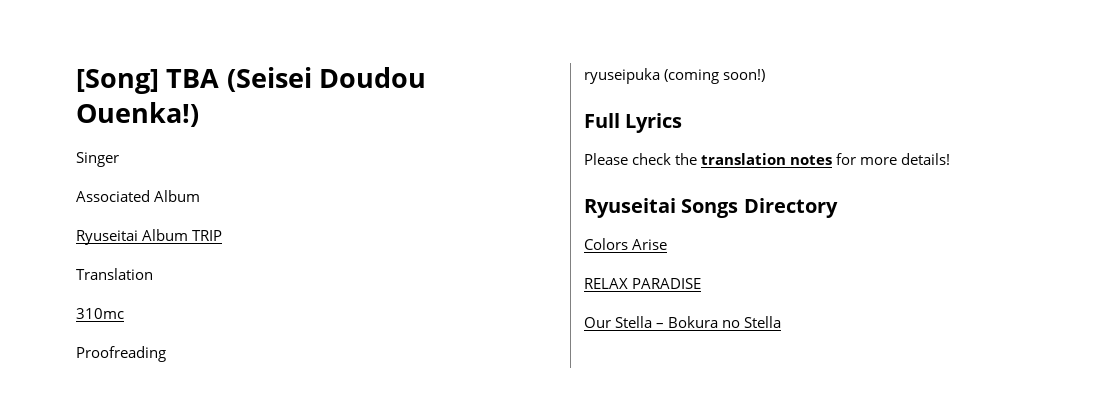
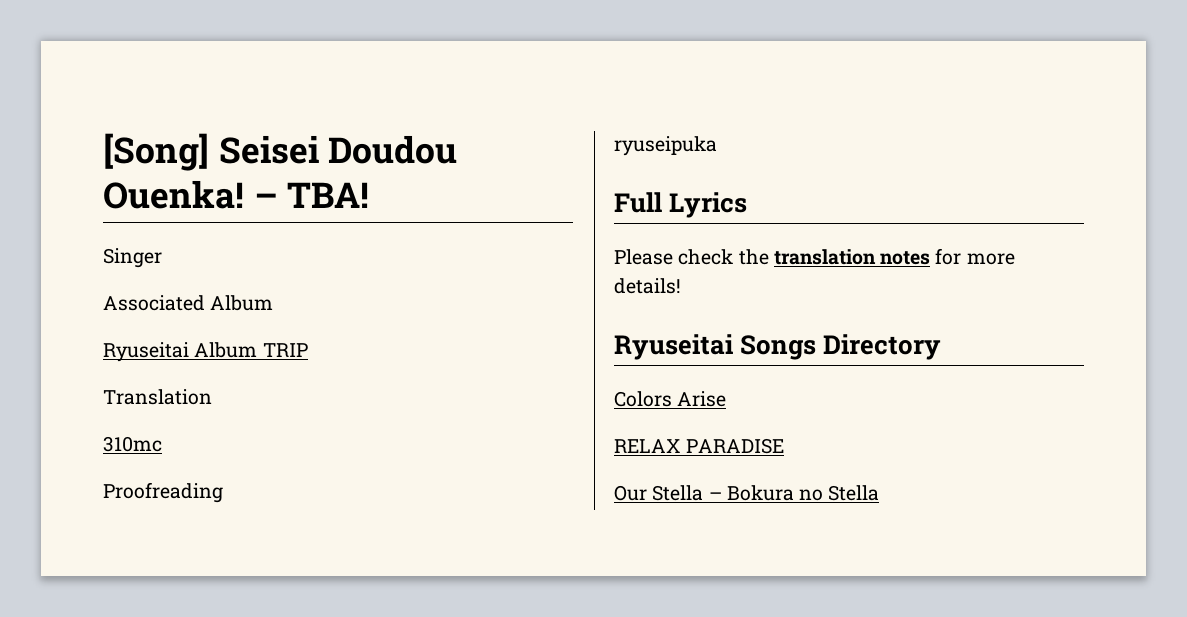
[166,67,426,92] [76,102,199,127] TBA (Seisei Doudou Ouenka!) -> [218,135,458,164] [103,180,370,209] Seisei Doudou Ouenka! – TBA!
[664,69,766,84] (coming soon!) -> (717, 146) none

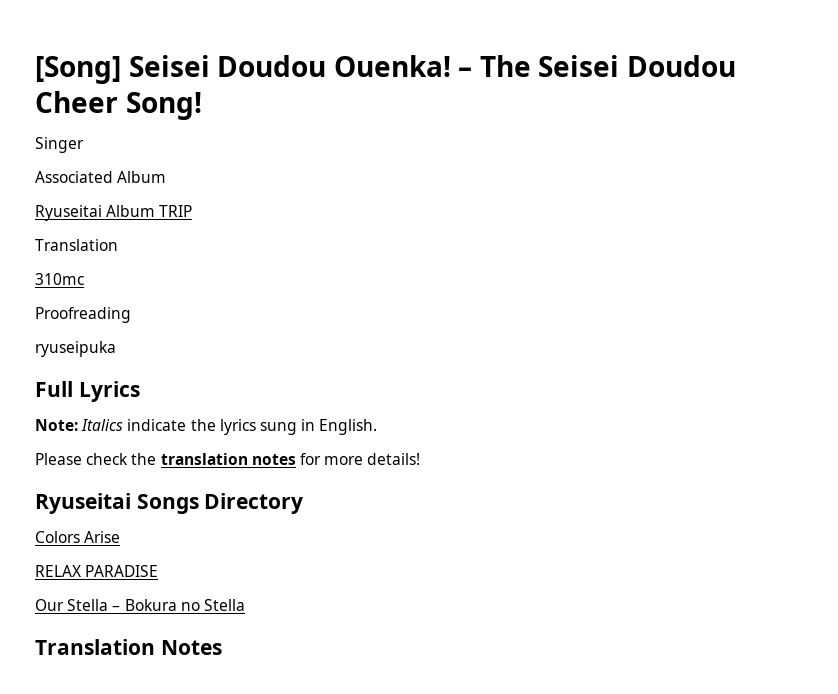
[287,182,370,208] TBA! -> [479,55,736,77] [35,91,202,120] The Seisei Doudou Cheer Song!
(748, 205) none -> [35,419,378,435] // Note: Italics indicate the lyrics sung in English.
(880, 493) none -> [35,639,222,655] // Translation Notes

